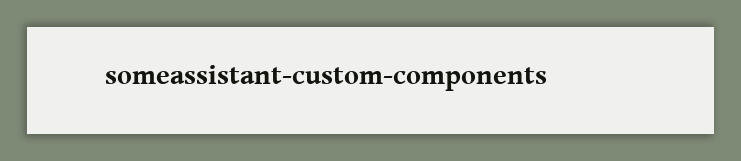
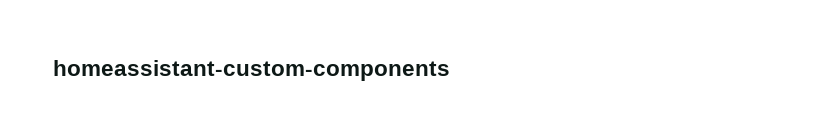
[105,65,547,91] someassistant-custom-components -> [53,60,450,81] homeassistant-custom-components

